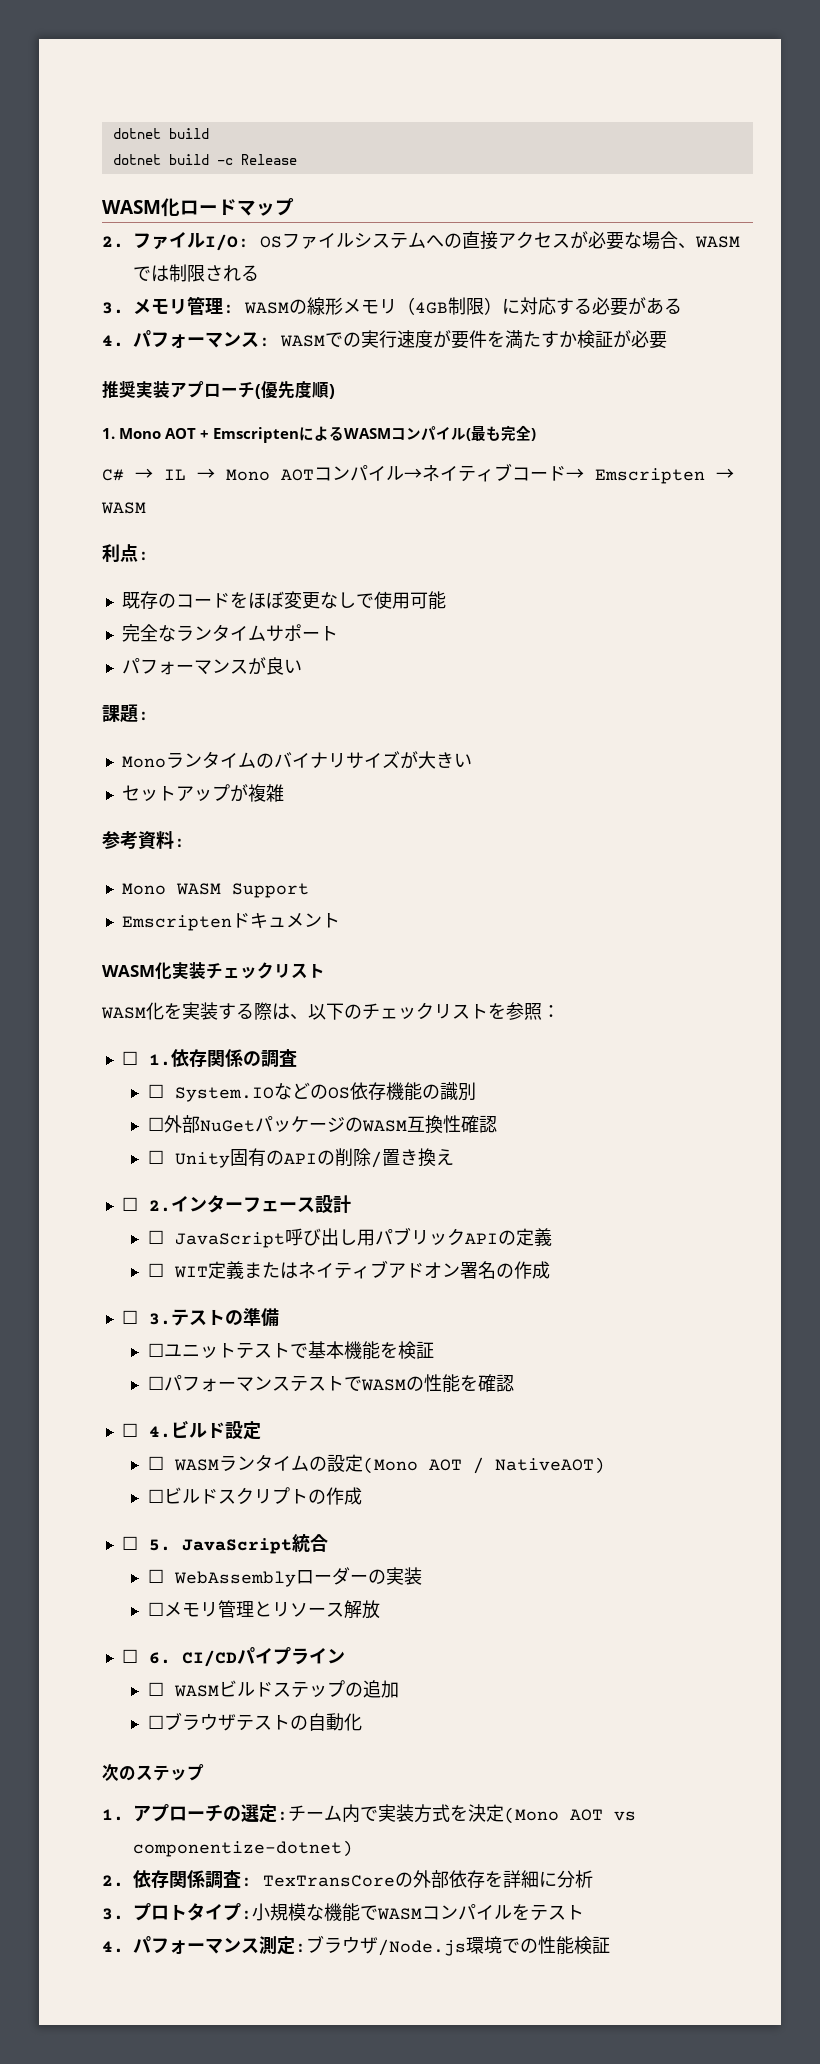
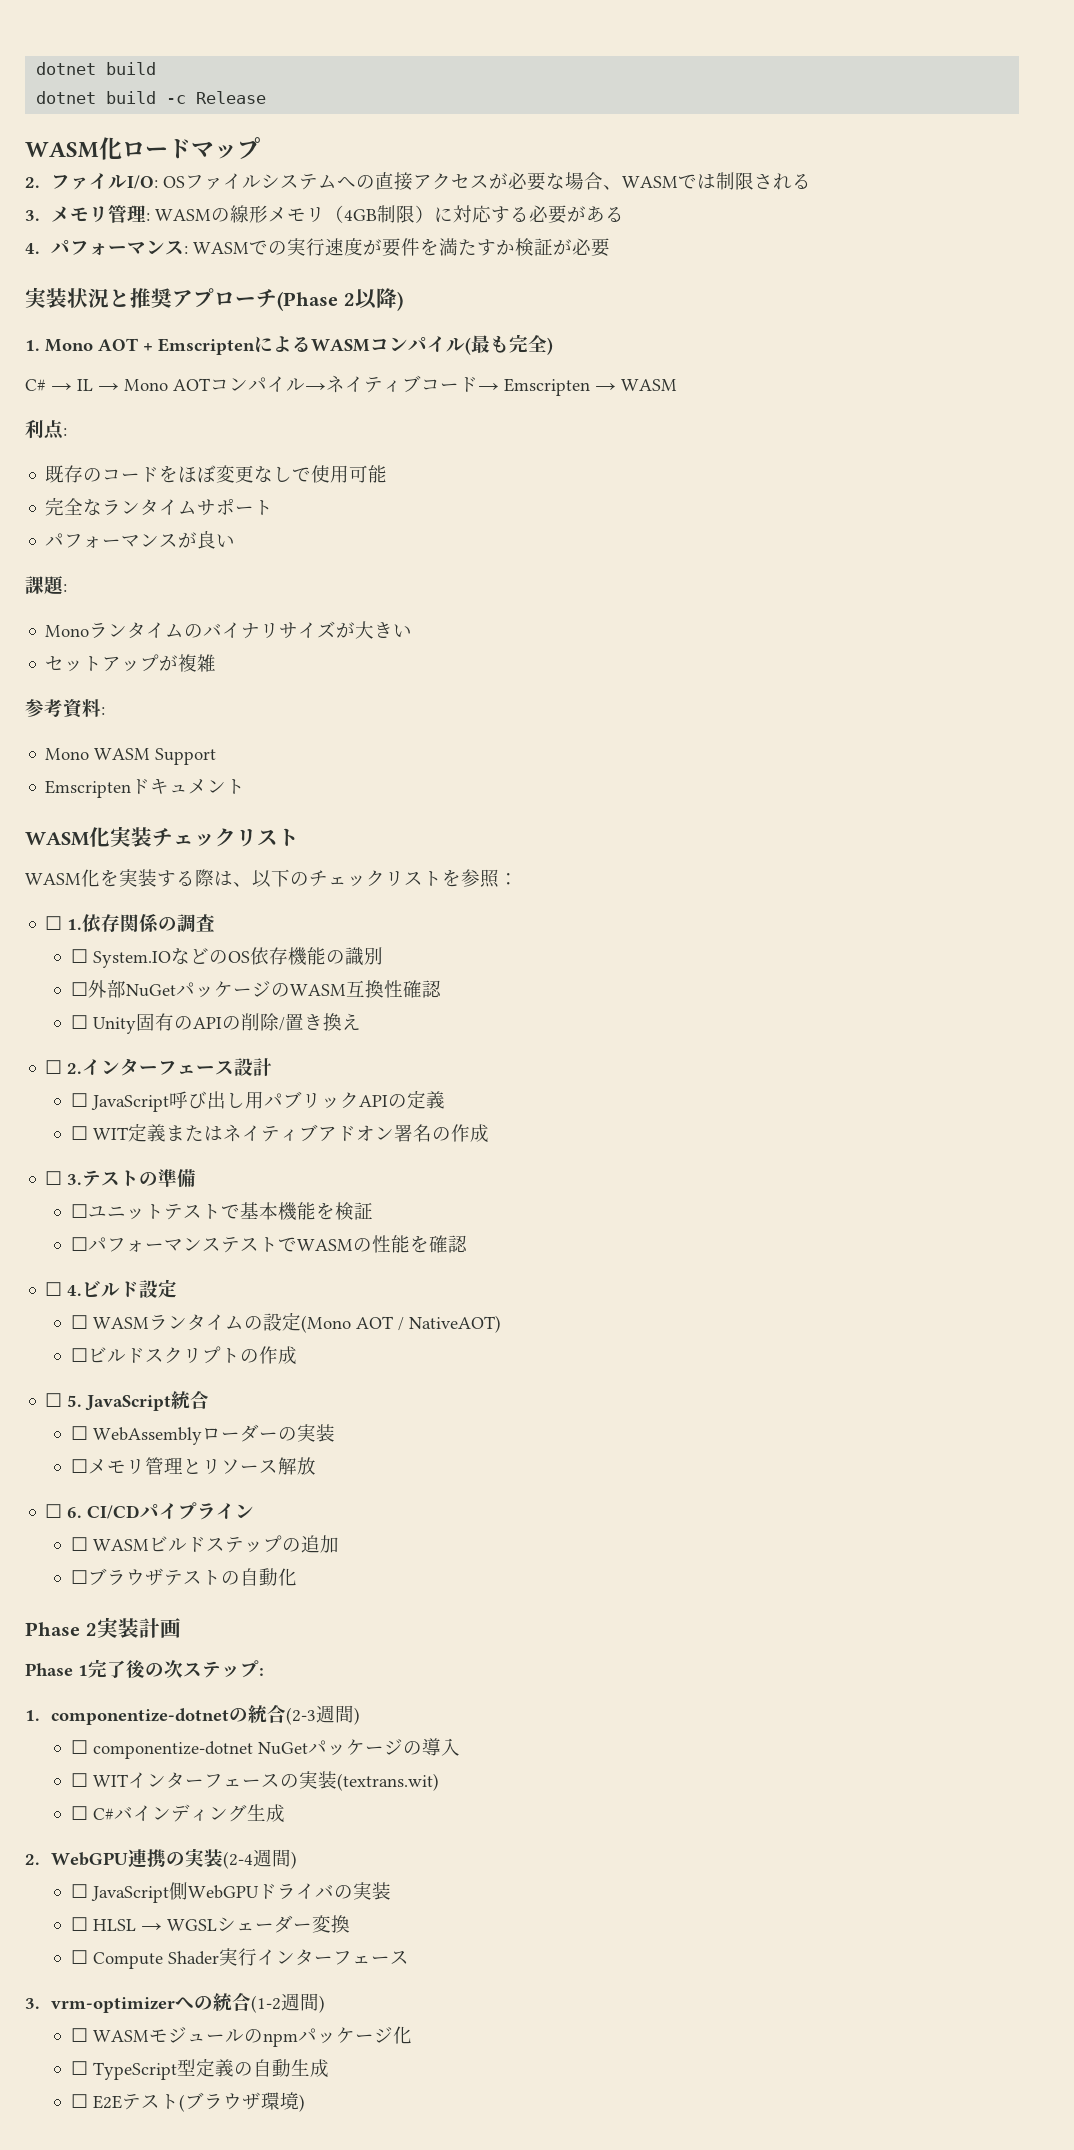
[102,381,329,399] 推奨実装アプローチ(優先度順 -> [25,287,397,311] 実装状況と推奨アプローチ(Phase 2以降
[102,1764,204,1781] [102,1804,636,1824] [133,1840,353,1857] [102,1870,593,1888] [102,1903,584,1922] [102,1935,610,1956] 次のステップ // 1.アプローチの選定:チーム内で実装方式を決定(Mono AOT vs componentize-dotnet) // 2.依存関係調査: TexTransCoreの外部依存を詳細に分析 // 3.プロトタイプ:小規模な機能でWASMコンパイルをテスト // 4.パフォーマンス測定:ブラウザ/Node.js環境での性能検証 -> [25,1617,181,1638] [25,1659,264,1678] [25,1705,360,1725] [70,1738,460,1759] [70,1771,439,1791] [70,1804,285,1823] [25,1848,297,1869] [70,1882,391,1903] [70,1915,350,1933] [70,1948,409,1969] [25,1993,325,2013] [70,2026,412,2047] [70,2058,329,2080] [70,2092,305,2112] Phase 2実装計画 // Phase 1完了後の次ステップ: // 1. componentize-dotnetの統合(2-3週間) // ☐ componentize-dotnet NuGetパッケージの導入 // ☐ WITインターフェースの実装(textrans.wit) // ☐ C#バインディング生成 // 2. WebGPU連携の実装(2-4週間) // ☐ JavaScript側WebGPUドライバの実装 // ☐ HLSL → WGSLシェーダー変換 // ☐ Compute Shader実行インターフェース // 3. vrm-optimizerへの統合(1-2週間) // ☐ WASMモジュールのnpmパッケージ化 // ☐ TypeScript型定義の自動生成 // ☐ E2Eテスト(ブラウザ環境)

